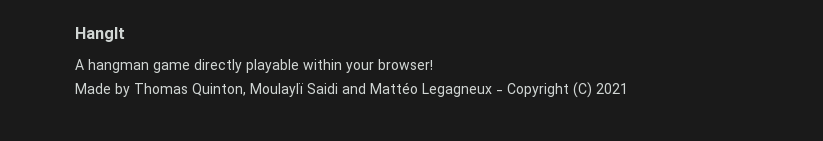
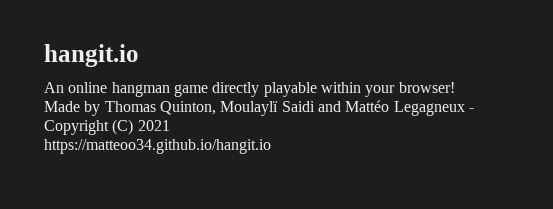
[75,27,125,42] [75,59,84,70] HangIt // A -> [44,44,139,67] [44,82,108,93] hangit.io // An online
(628, 88) none -> [44,139,271,154] // https://matteoo34.github.io/hangit.io

